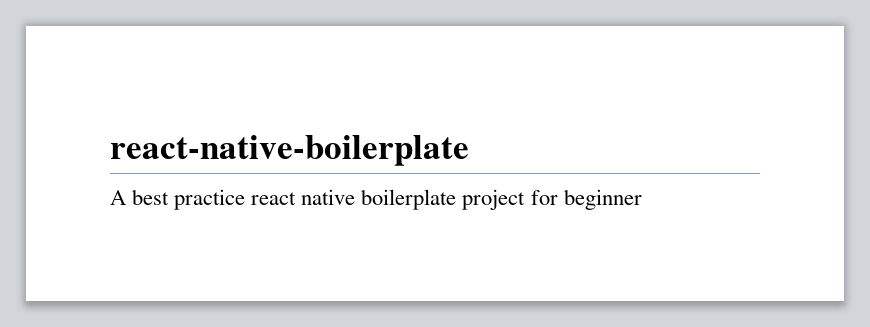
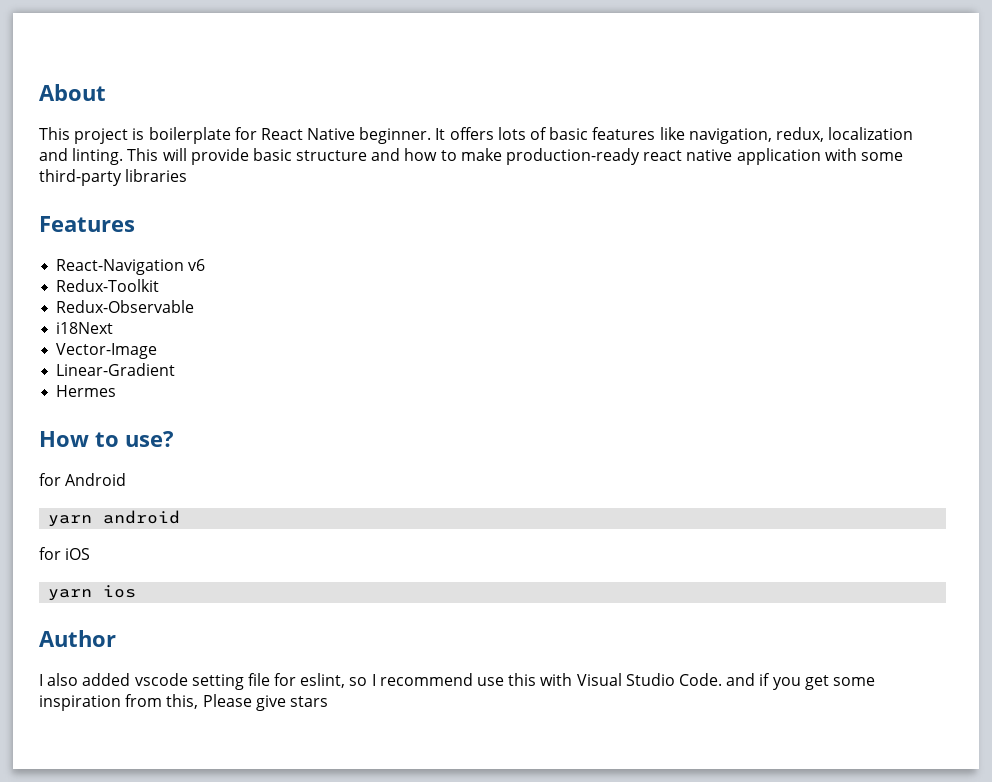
[110,135,469,166] [110,189,642,210] react-native-boilerplate // A best practice react native boilerplate project for beginner -> [39,84,106,101] [39,127,914,144] [39,148,903,165] [39,169,188,186] [39,216,135,232] [56,259,206,275] [56,279,160,292] [56,300,195,313] [56,322,114,334] [56,343,158,359] [56,363,176,376] [56,385,117,397] [39,431,174,447] [39,473,127,486] [48,510,181,527] [39,547,91,560] [48,585,137,601] [39,630,116,647] [39,673,875,690] [39,694,328,711] About // This project is boilerplate for React Native beginner. It offers lots of basic features like navigation, redux, localization and linting. This will provide basic structure and how to make production-ready react native application with some third-party libraries // Features // React-Navigation v6 // Redux-Toolkit // Redux-Observable // i18Next // Vector-Image // Linear-Gradient // Hermes // How to use? // for Android // yarn android // for iOS // yarn ios // Author // I also added vscode setting file for eslint, so I recommend use this with Visual Studio Code. and if you get some inspiration from this, Please give stars

